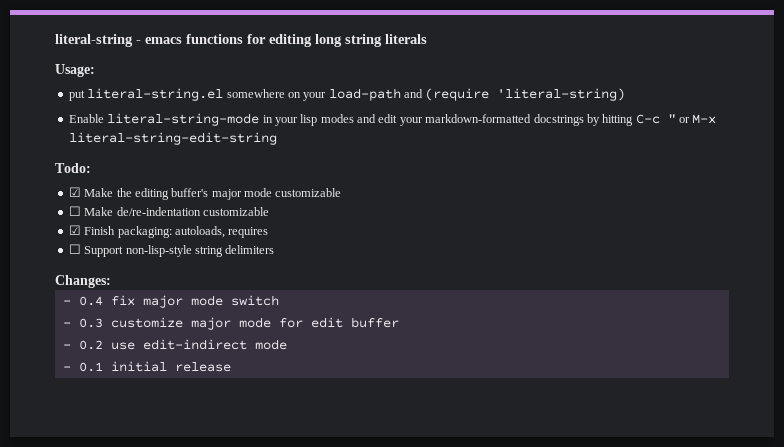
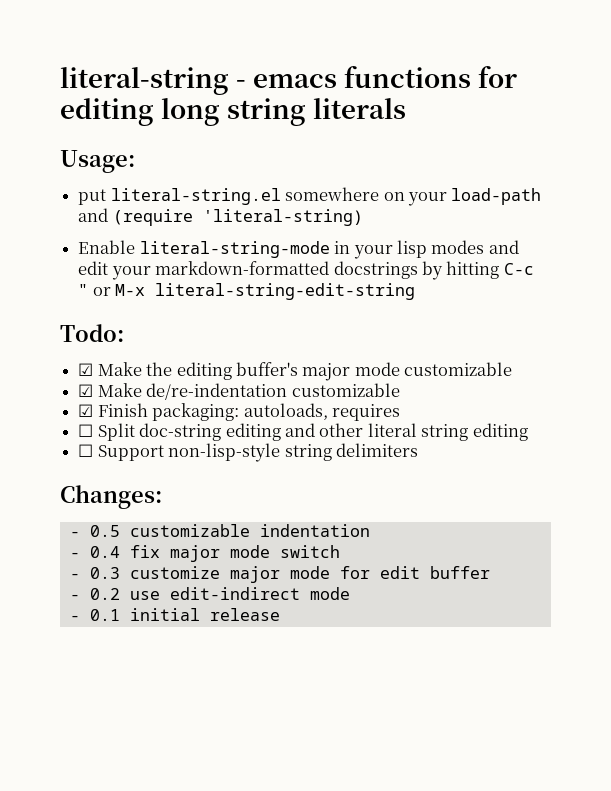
[68,206,81,216] ☐ -> [78,384,94,397] ☑
(269, 232) none -> [78,423,528,441] // ☐ Split doc-string editing and other literal string editing
(111, 281) none -> [69,524,370,537] // - 0.5 customizable indentation

